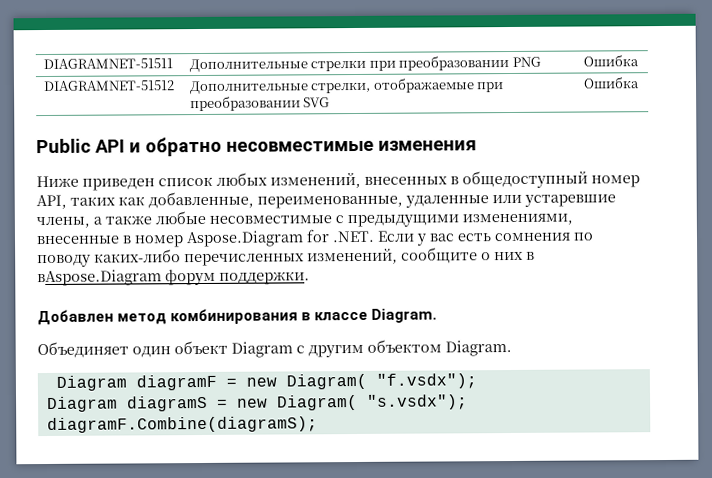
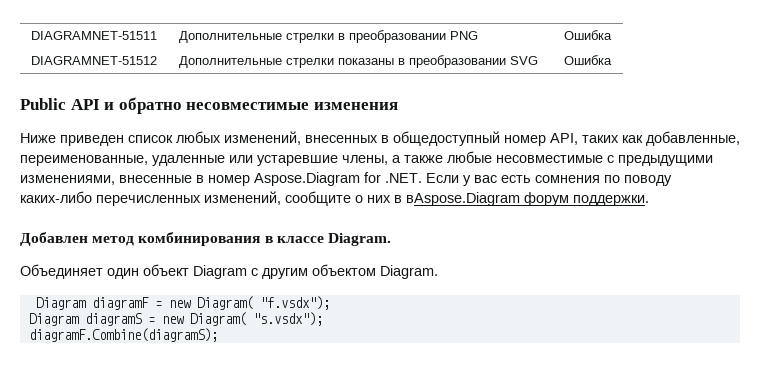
[368,60,396,71] при -> [337,33,345,40] в
[310,77,505,94] стрелки, отображаемые при -> [285,58,405,68] стрелки показаны в

